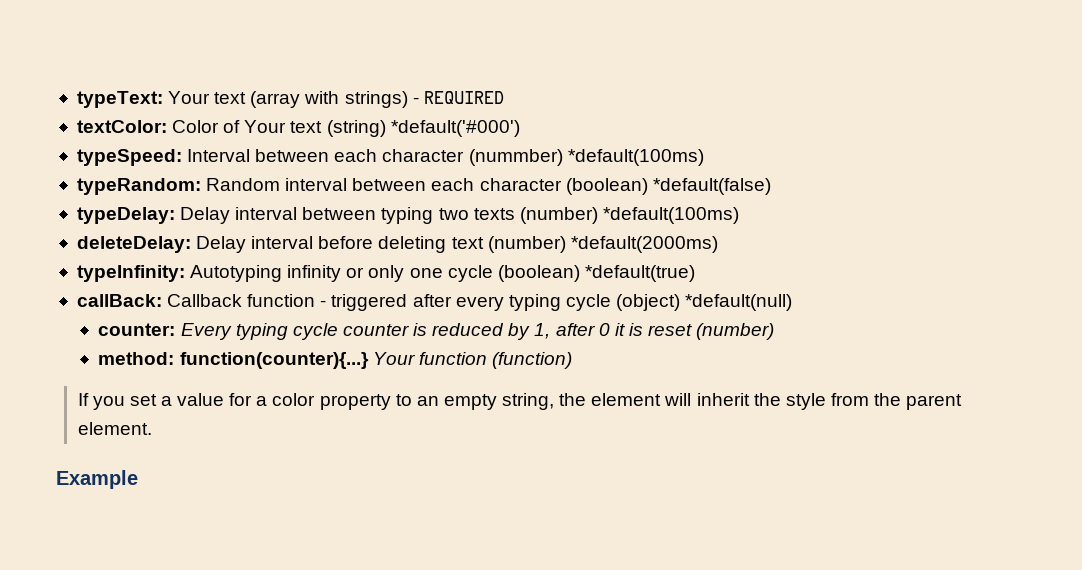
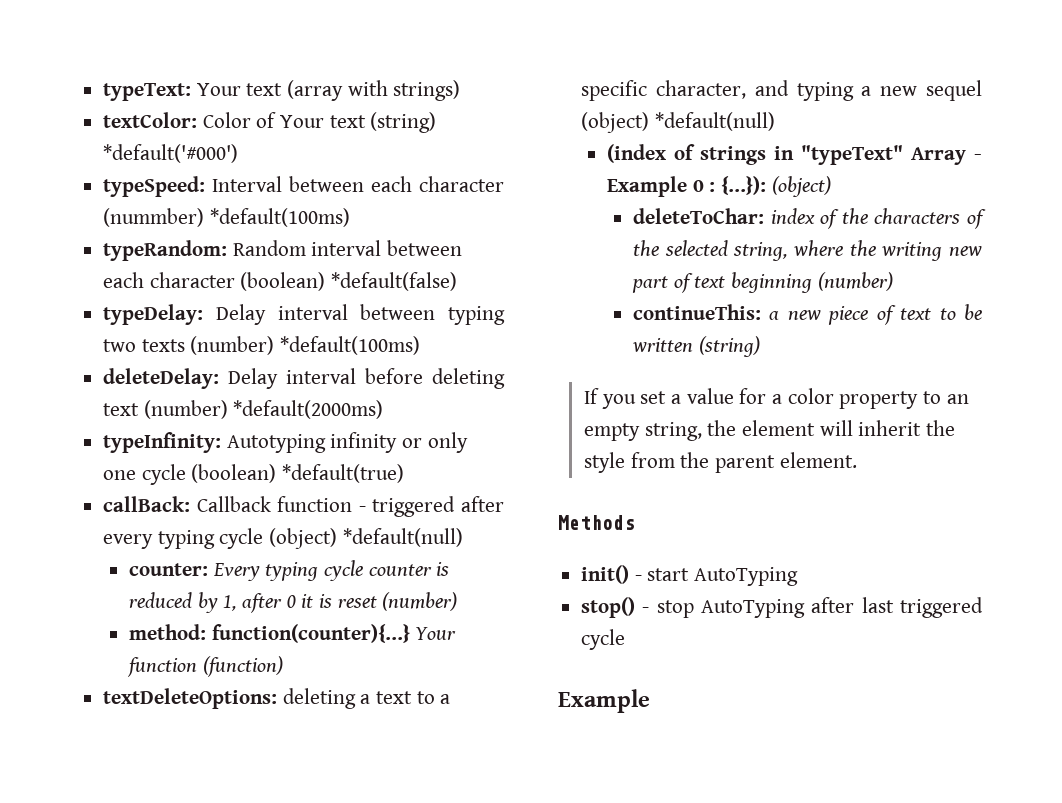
[412,91,504,104] - REQUIRED -> (461, 90) none
(572, 360) none -> [103,688,451,709] [581,80,982,101] [581,112,775,133] [607,144,982,165] [607,176,831,197] [632,208,986,229] [632,240,982,261] [631,272,893,293] [632,304,982,325] [631,336,760,357] // textDeleteOptions: deleting a text to a specific character, and typing a new sequel (object) *default(null) // (index of strings in "typeText" Array - Example 0 : {...}): (object) // deleteToChar: index of the characters of the selected string, where the writing new part of text beginning (number) // continueThis: a new piece of text to be written (string)
(152, 428) none -> [558,515,635,530] [581,565,799,586] [581,597,983,618] [581,629,626,650] // Methods // init() - start AutoTyping // stop() - stop AutoTyping after last triggered cycle

